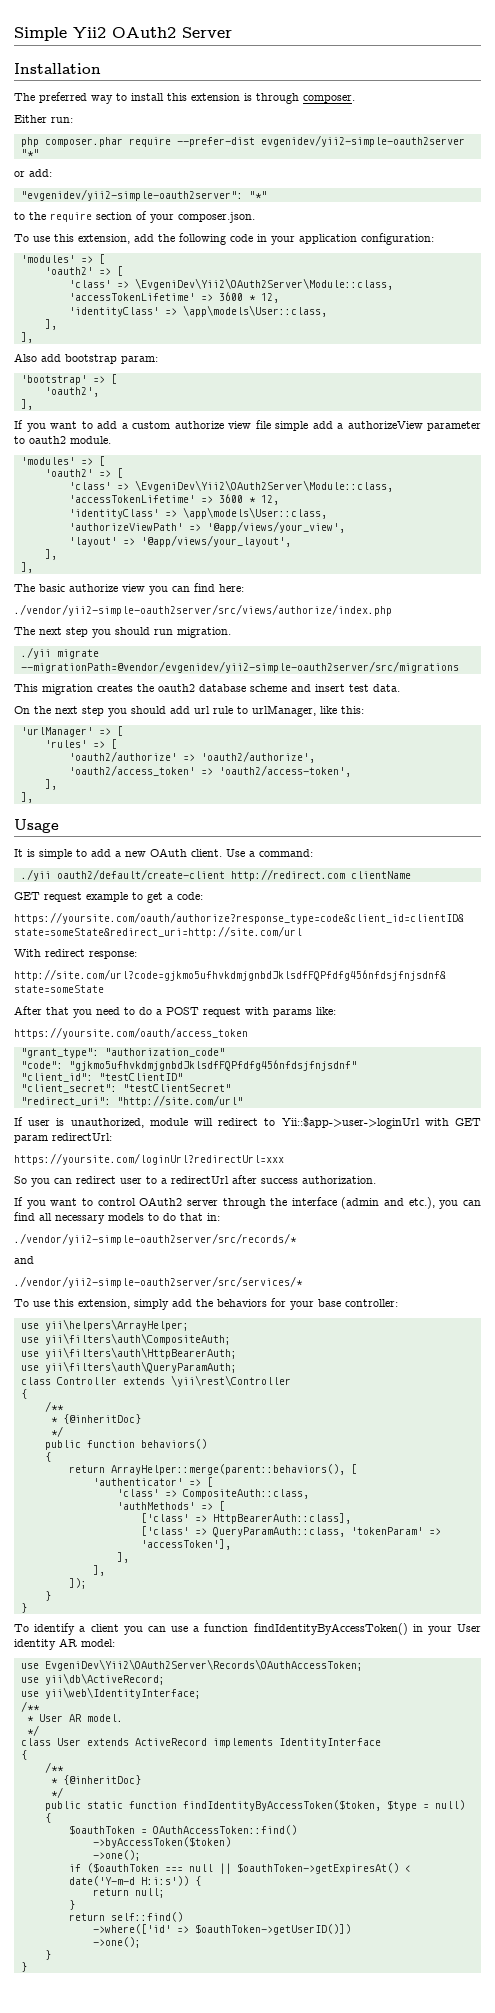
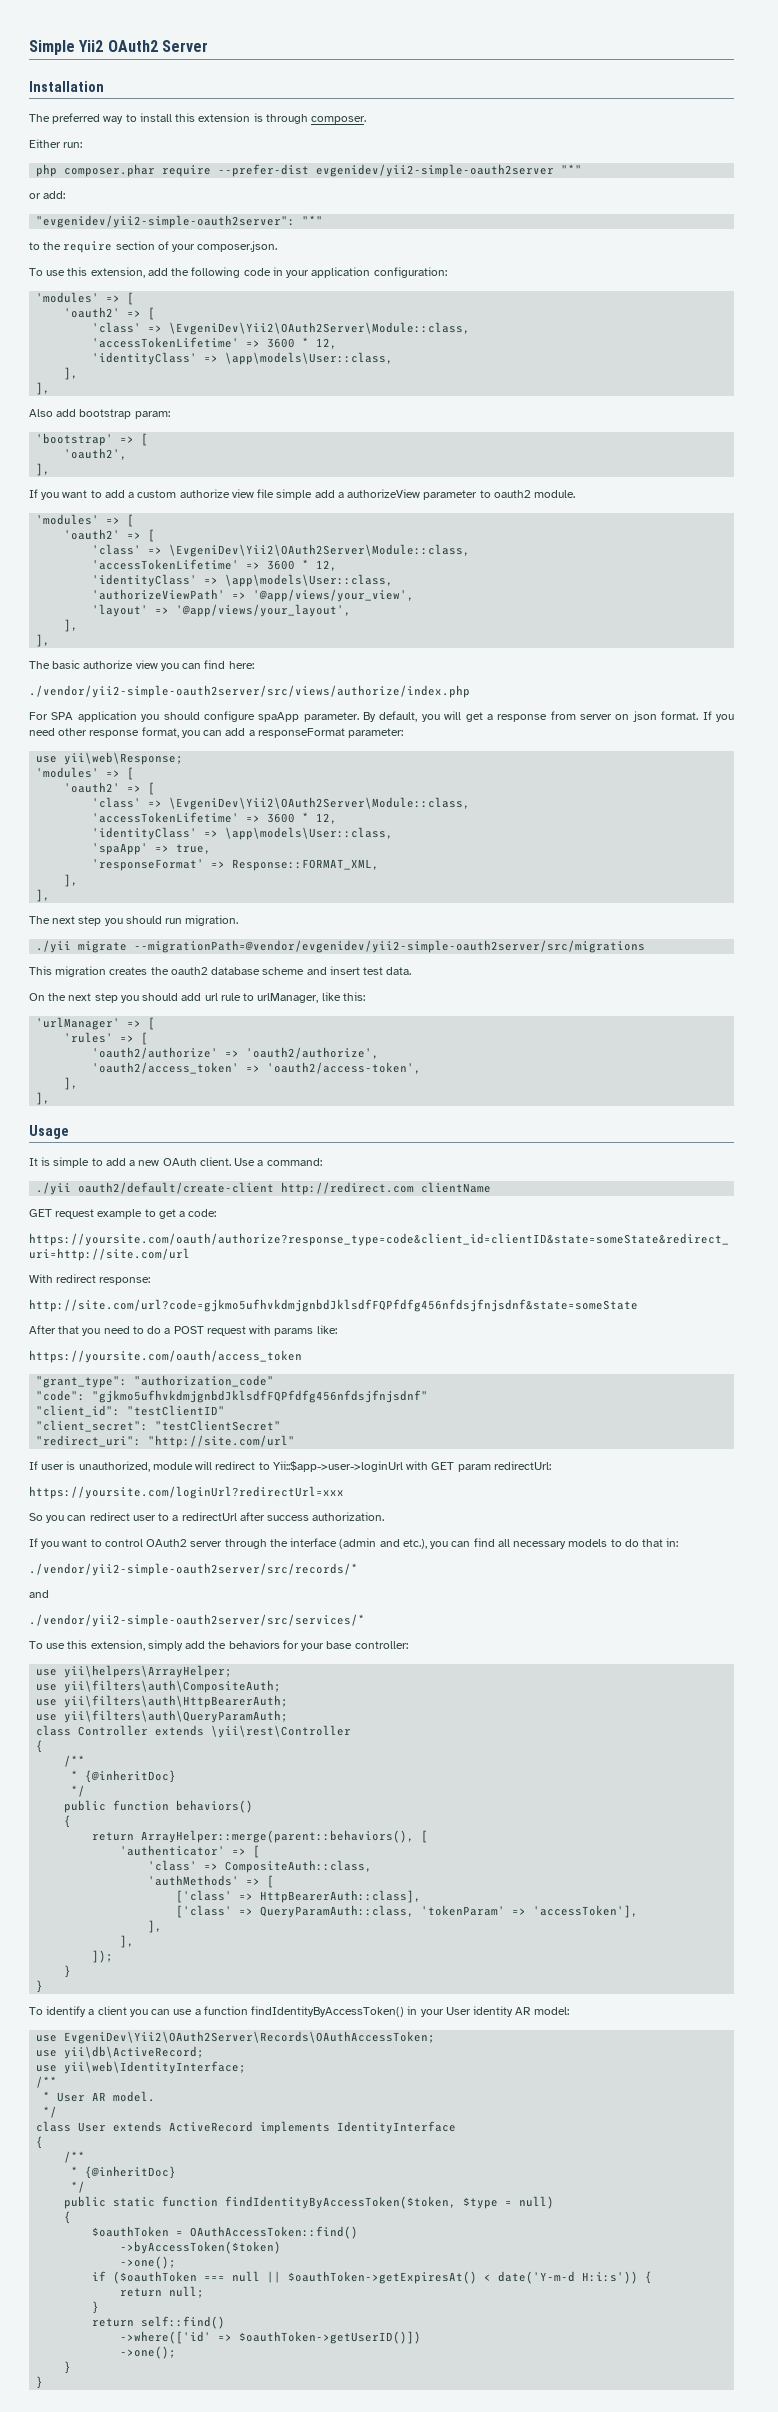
(392, 610) none -> [29,711,734,722] [29,727,404,738] [36,752,184,765] [36,767,135,780] [64,782,156,795] [92,797,471,810] [92,812,338,824] [92,827,394,840] [92,843,212,855] [92,859,380,871] [64,874,79,887] [36,889,51,902] // For SPA application you should configure spaApp parameter. By default, you will get a response from server on json format. If you need other response format, you can add a responseFormat parameter: // use yii\web\Response; // 'modules' => [ // 'oauth2' => [ // 'class' => \EvgeniDev\Yii2\OAuth2Server\Module::class, // 'accessTokenLifetime' => 3600 * 12, // 'identityClass' => \app\models\User::class, // 'spaApp' => true, // 'responseFormat' => Response::FORMAT_XML, // ], // ],

